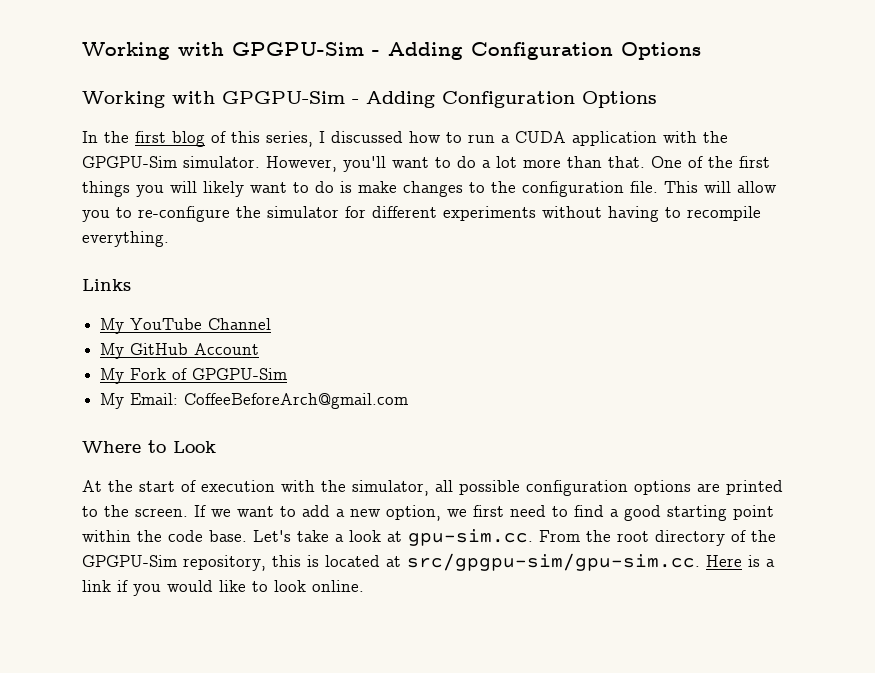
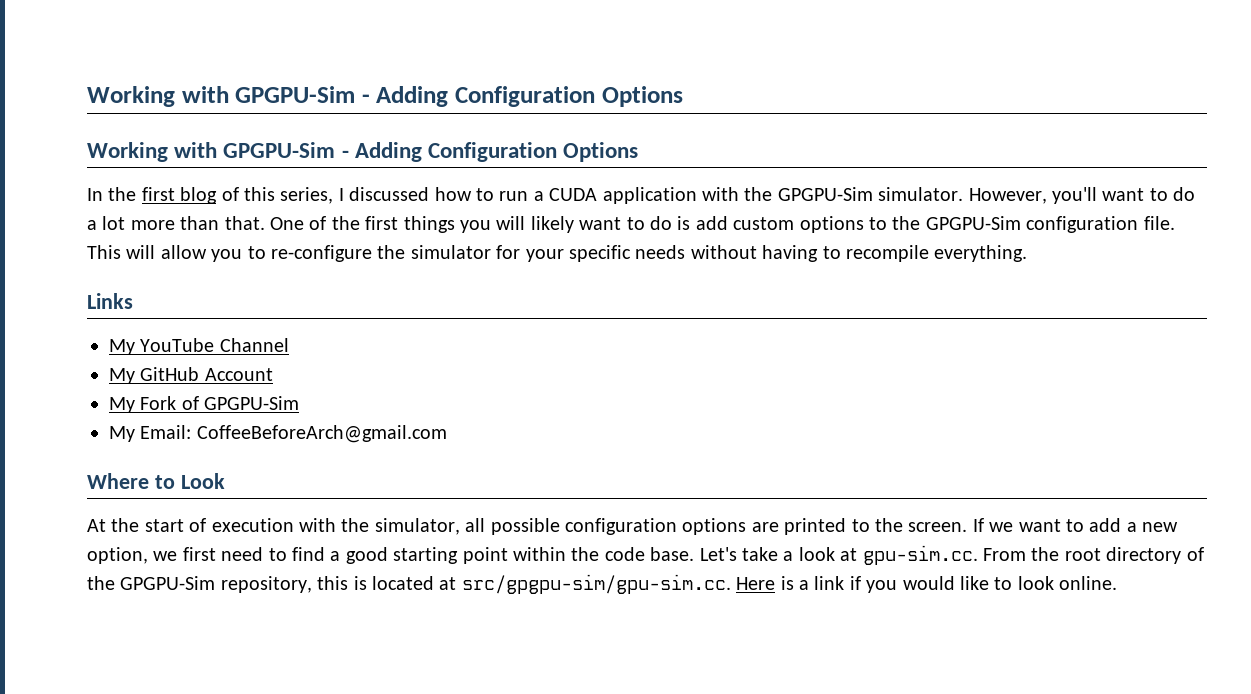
[358,181,516,197] make changes to the -> [695,216,1021,233] add custom options to the GPGPU-Sim
[372,206,536,221] different experiments -> [525,245,686,262] your specific needs

